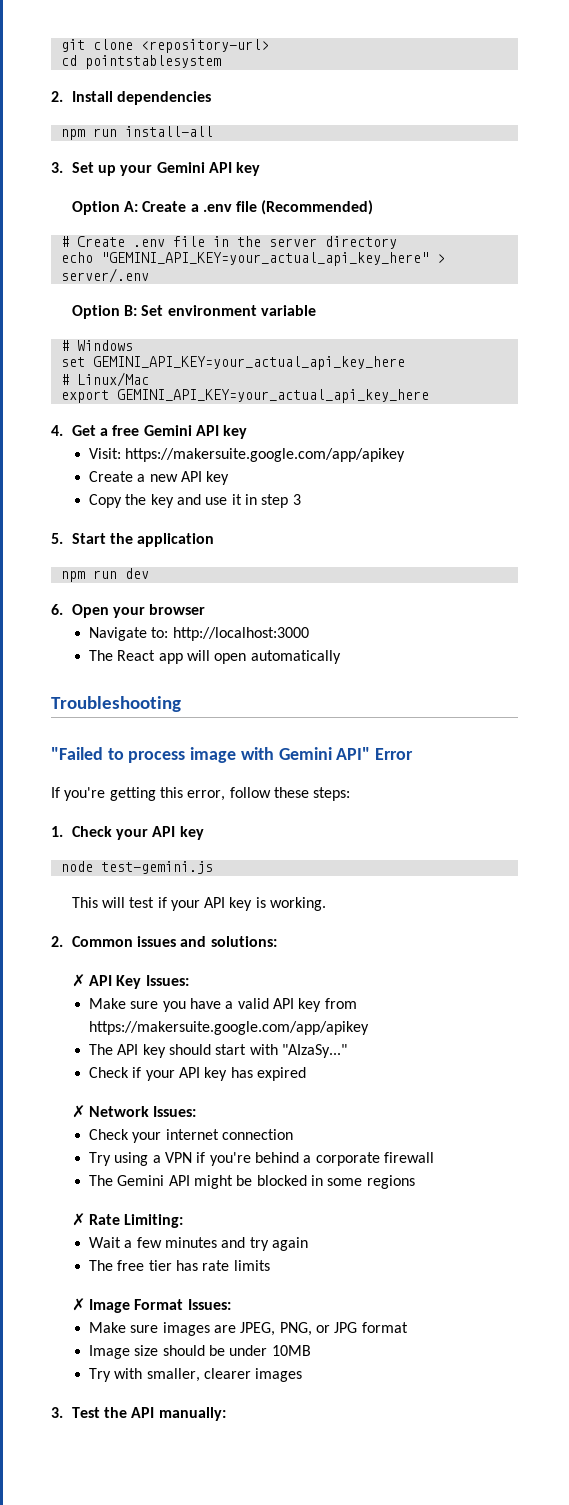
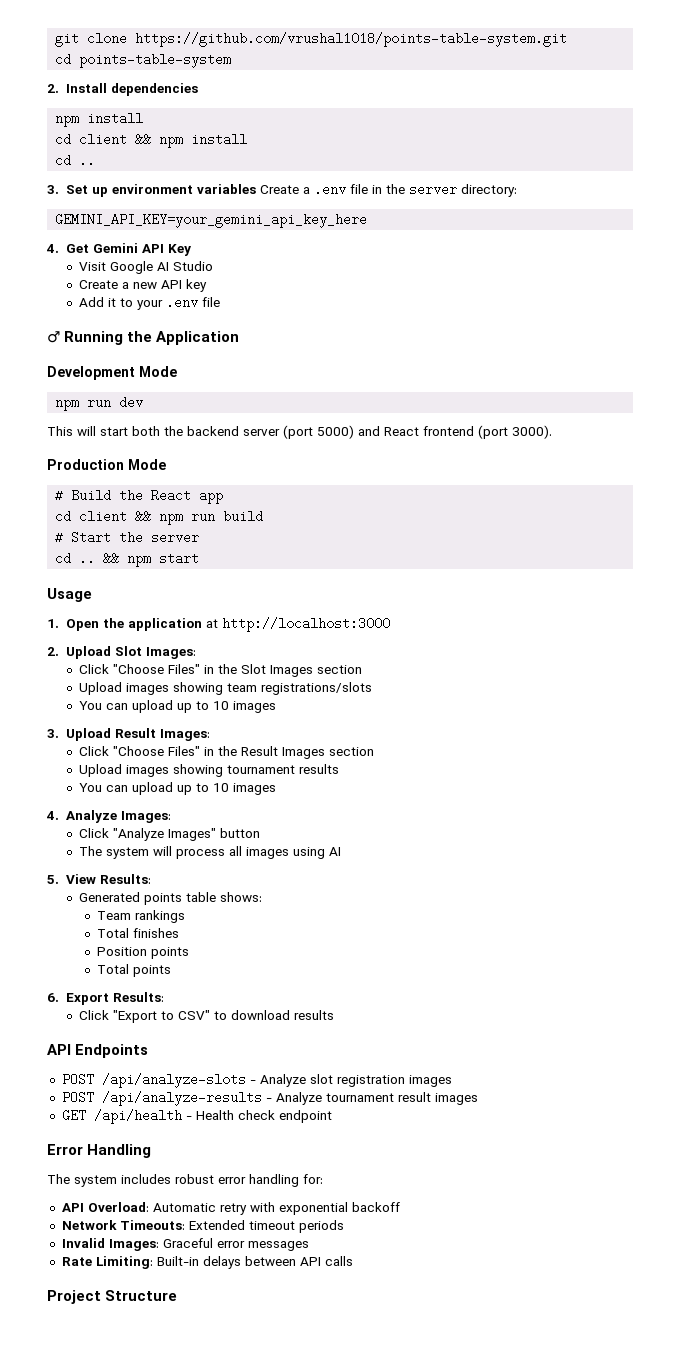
[140,39,269,53] [60,55,221,69] <repository-url> // cd pointstablesystem -> [135,32,568,47] [55,53,232,68] https://github.com/vrushal1018/points-table-system.git // cd points-table-system
[92,126,213,137] [51,162,261,176] [71,200,374,215] [60,236,397,249] [60,252,445,266] [60,268,149,283] [71,305,316,319] [60,340,133,351] [60,356,405,370] [60,372,149,387] [60,389,429,403] [51,425,248,439] [89,448,406,462] run install-all // 3. Set up your Gemini API key // Option A: Create a .env file (Recommended) // # Create .env file in the server directory // echo "GEMINI_API_KEY=your_actual_api_key_here" > server/.env // Option B: Set environment variable // # Windows // set GEMINI_API_KEY=your_actual_api_key_here // # Linux/Mac // export GEMINI_API_KEY=your_actual_api_key_here // 4. Get a free Gemini API key // Visit: https://makersuite.google.com/app/apikey -> [87,112,144,125] [55,133,248,148] [55,154,96,167] [47,183,517,197] [55,213,368,228] [46,243,191,256] [79,261,214,274] install // cd client && npm install // cd .. // 3. Set up environment variables Create a .env file in the server directory: // GEMINI_API_KEY=your_gemini_api_key_here // 4. Get Gemini API Key // Visit Google AI Studio
[89,494,301,508] [51,533,215,547] [60,568,149,582] [51,604,206,618] [89,627,309,641] [89,650,341,664] [51,696,181,712] [51,747,414,763] [51,787,351,801] [51,826,204,840] [60,861,213,874] [71,897,327,911] [51,936,277,947] [71,974,189,989] [89,998,357,1012] [89,1021,370,1035] [89,1044,348,1058] [89,1067,307,1081] [71,1105,197,1118] [89,1129,294,1143] [89,1152,435,1166] [89,1175,415,1189] [71,1213,184,1228] [89,1237,309,1251] [89,1260,270,1271] [71,1298,231,1313] [89,1322,408,1336] [89,1345,311,1359] [89,1368,303,1382] [51,1407,226,1421] Copy the key and use it in step 3 // 5. Start the application // npm run dev // 6. Open your browser // Navigate to: http://localhost:3000 // The React app will open automatically // Troubleshooting // "Failed to process image with Gemini API" Error // If you're getting this error, follow these steps: // 1. Check your API key // node test-gemini.js // This will test if your API key is working. // 2. Common issues and solutions: // ✗ API Key Issues: // Make sure you have a valid API key from https://makersuite.google.com/app/apikey // The API key should start with "AIzaSy..." // Check if your API key has expired // ✗ Network Issues: // Check your internet connection // Try using a VPN if you're behind a corporate firewall // The Gemini API might be blocked in some regions // ✗ Rate Limiting: // Wait a few minutes and try again // The free tier has rate limits // ✗ Image Format Issues: // Make sure images are JPEG, PNG, or JPG format // Image size should be under 10MB // Try with smaller, clearer images // 3. Test the API manually: -> [79,296,221,310] [47,331,240,345] [47,366,177,380] [55,396,144,411] [47,425,552,439] [47,459,166,470] [55,489,224,504] [55,510,264,525] [55,531,200,544] [55,552,200,567] [47,588,92,602] [47,617,390,632] [47,646,196,659] [79,664,363,677] [79,682,373,695] [79,700,277,713] [47,728,210,741] [79,746,375,759] [79,764,340,777] [79,782,277,795] [46,810,171,823] [79,828,261,841] [79,846,342,859] [47,874,151,884] [79,892,263,905] [96,910,185,923] [96,928,179,938] [96,947,189,959] [96,964,171,977] [47,992,164,1005] [79,1010,335,1023] [47,1044,149,1058] [61,1073,452,1088] [61,1091,478,1106] [61,1109,332,1124] [47,1144,152,1158] [47,1174,323,1187] [61,1202,400,1215] [61,1220,344,1233] [61,1238,309,1251] [61,1256,353,1269] [47,1290,178,1304] Add it to your .env file // ♂ Running the Application // Development Mode // npm run dev // This will start both the backend server (port 5000) and React frontend (port 3000). // Production Mode // # Build the React app // cd client && npm run build // # Start the server // cd .. && npm start // Usage // 1. Open the application at http://localhost:3000 // 2. Upload Slot Images: // Click "Choose Files" in the Slot Images section // Upload images showing team registrations/slots // You can upload up to 10 images // 3. Upload Result Images: // Click "Choose Files" in the Result Images section // Upload images showing tournament results // You can upload up to 10 images // 4. Analyze Images: // Click "Analyze Images" button // The system will process all images using AI // 5. View Results: // Generated points table shows: // Team rankings // Total finishes // Position points // Total points // 6. Export Results: // Click "Export to CSV" to download results // API Endpoints // POST /api/analyze-slots - Analyze slot registration images // POST /api/analyze-results - Analyze tournament result images // GET /api/health - Health check endpoint // Error Handling // The system includes robust error handling for: // API Overload: Automatic retry with exponential backoff // Network Timeouts: Extended timeout periods // Invalid Images: Graceful error messages // Rate Limiting: Built-in delays between API calls // Project Structure

